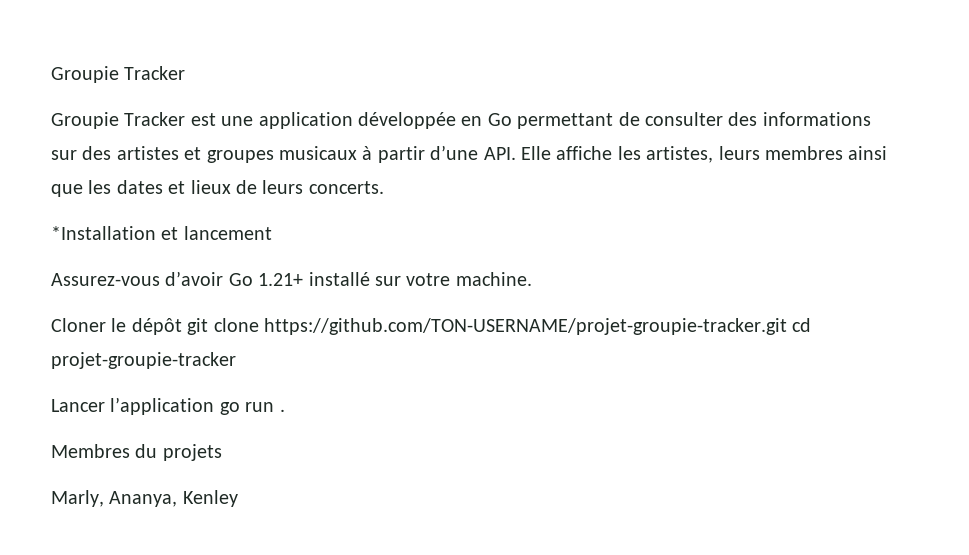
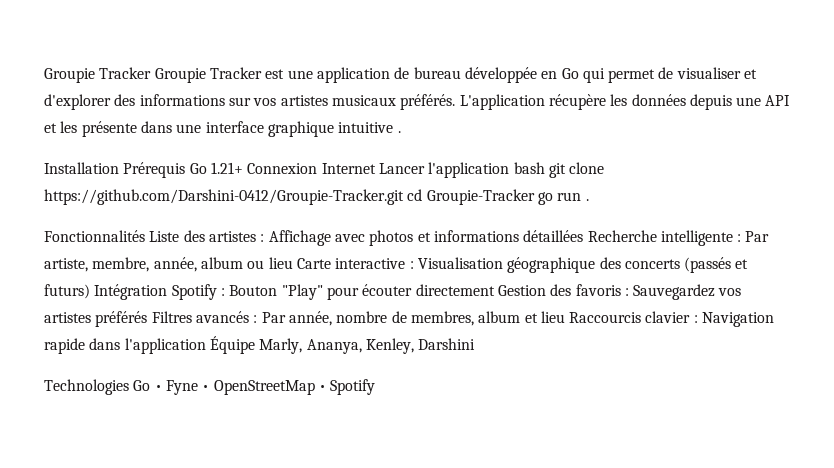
[51,66,186,83] Groupie Tracker // -> [44,67,152,83] Groupie Tracker
(353, 120) none -> [394,67,461,79] de bureau
[517,112,871,129] [51,145,888,163] [51,180,384,197] [51,226,272,240] [51,271,532,286] [51,318,812,335] [51,352,236,369] [51,397,285,415] [51,444,222,461] [51,490,238,507] permettant de consulter des informations sur des artistes et groupes musicaux à partir d’une API. Elle affiche les artistes, leurs membres ainsi que les dates et lieux de leurs concerts. // *Installation et lancement // Assurez-vous d’avoir Go 1.21+ installé sur votre machine. // Cloner le dépôt git clone https://github.com/TON-USERNAME/projet-groupie-tracker.git cd projet-groupie-tracker // Lancer l’application go run . // Membres du projets // Marly, Ananya, Kenley -> [582,67,758,83] [44,94,791,110] [44,121,401,137] [44,162,605,178] [44,189,589,205] [44,230,770,246] [44,257,749,273] [44,284,742,300] [44,311,775,327] [44,336,476,354] [44,379,376,395] qui permet de visualiser et d'explorer des informations sur vos artistes musicaux préférés. L'application récupère les données depuis une API et les présente dans une interface graphique intuitive . // Installation Prérequis Go 1.21+ Connexion Internet Lancer l'application bash git clone https://github.com/Darshini-0412/Groupie-Tracker.git cd Groupie-Tracker go run . // Fonctionnalités Liste des artistes : Affichage avec photos et informations détaillées Recherche intelligente : Par artiste, membre, année, album ou lieu Carte interactive : Visualisation géographique des concerts (passés et futurs) Intégration Spotify : Bouton "Play" pour écouter directement Gestion des favoris : Sauvegardez vos artistes préférés Filtres avancés : Par année, nombre de membres, album et lieu Raccourcis clavier : Navigation rapide dans l'application Équipe Marly, Ananya, Kenley, Darshini // Technologies Go • Fyne • OpenStreetMap • Spotify

